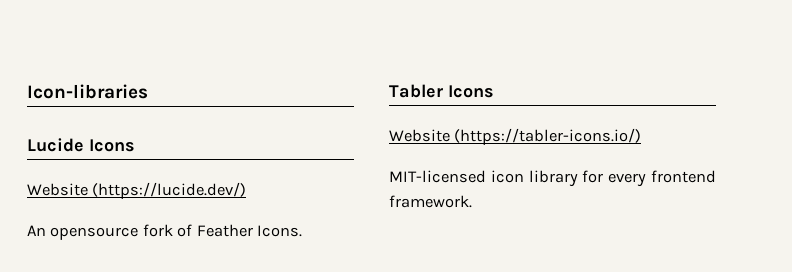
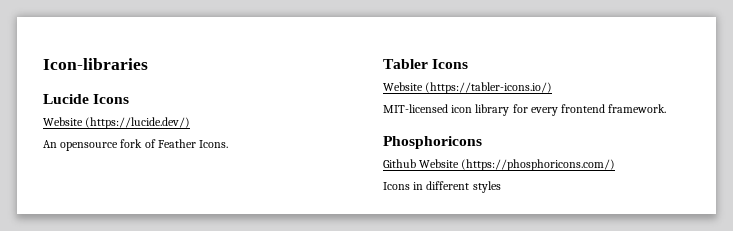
(472, 201) none -> [383,136,482,149] [383,159,616,171] [383,181,501,193] // Phosphoricons // Github Website (https://phosphoricons.com/) // Icons in different styles

